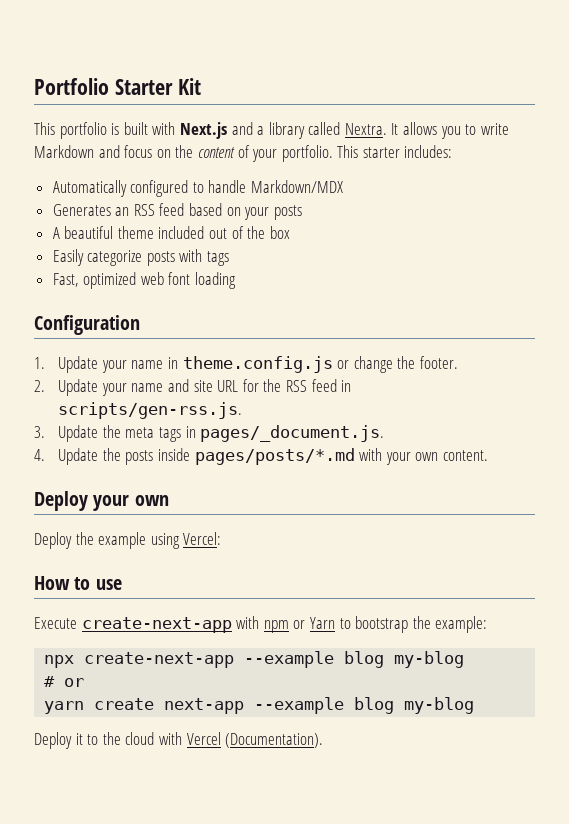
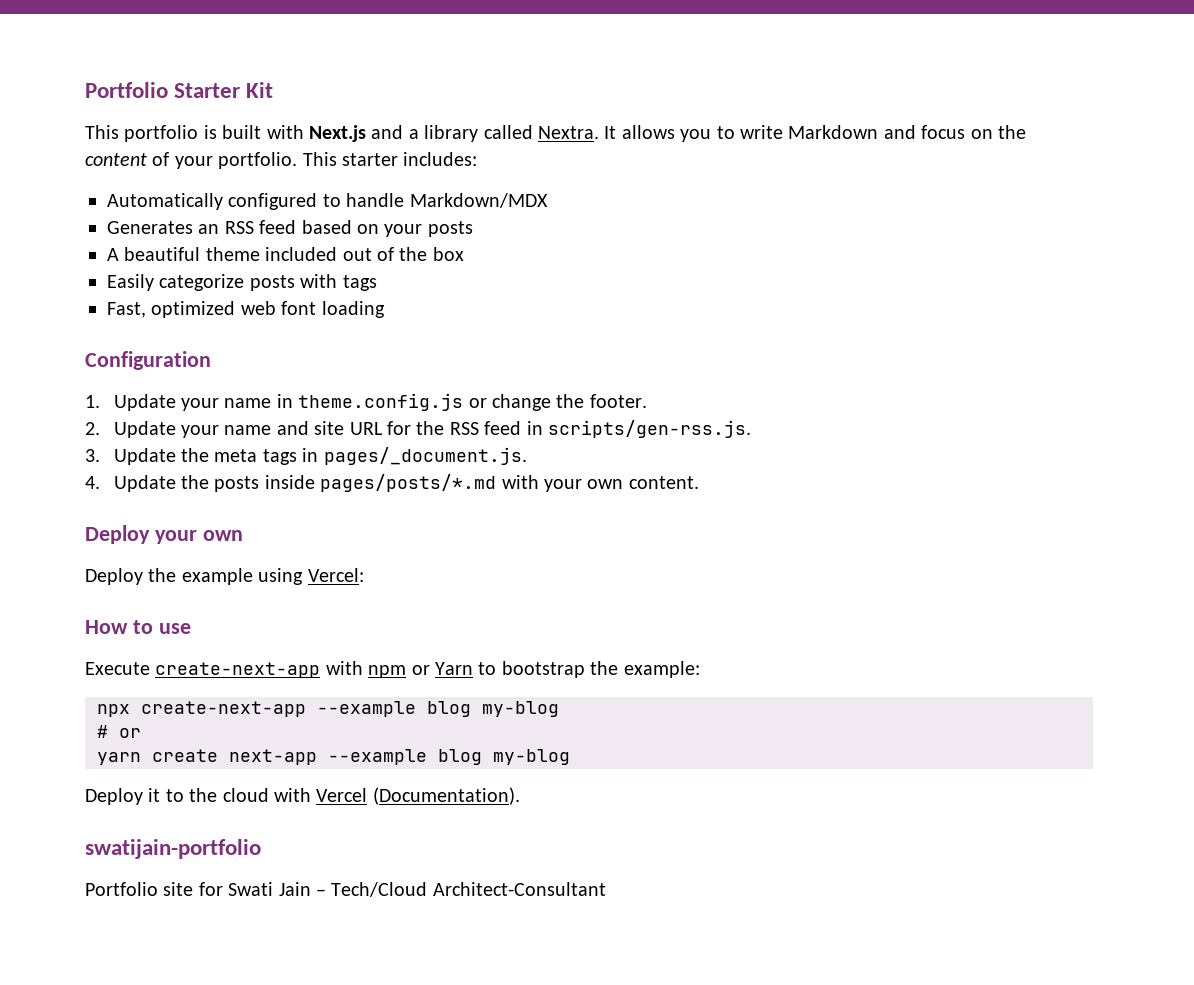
(324, 740) none -> [85,839,261,859] [85,882,606,897] // swatijain-portfolio // Portfolio site for Swati Jain – Tech/Cloud Architect-Consultant

